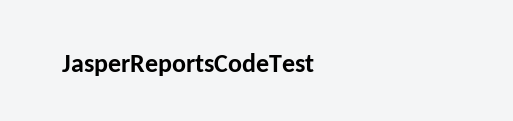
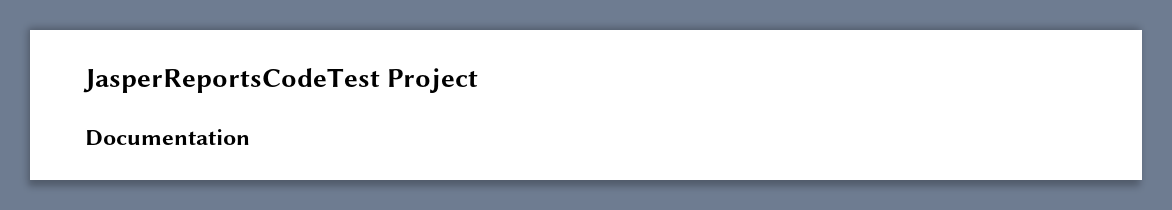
(314, 64) none -> [387,68,479,93] [85,129,250,146] Project // Documentation

